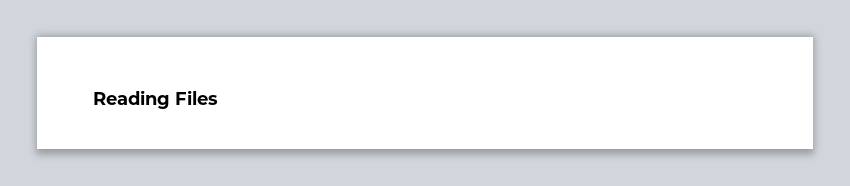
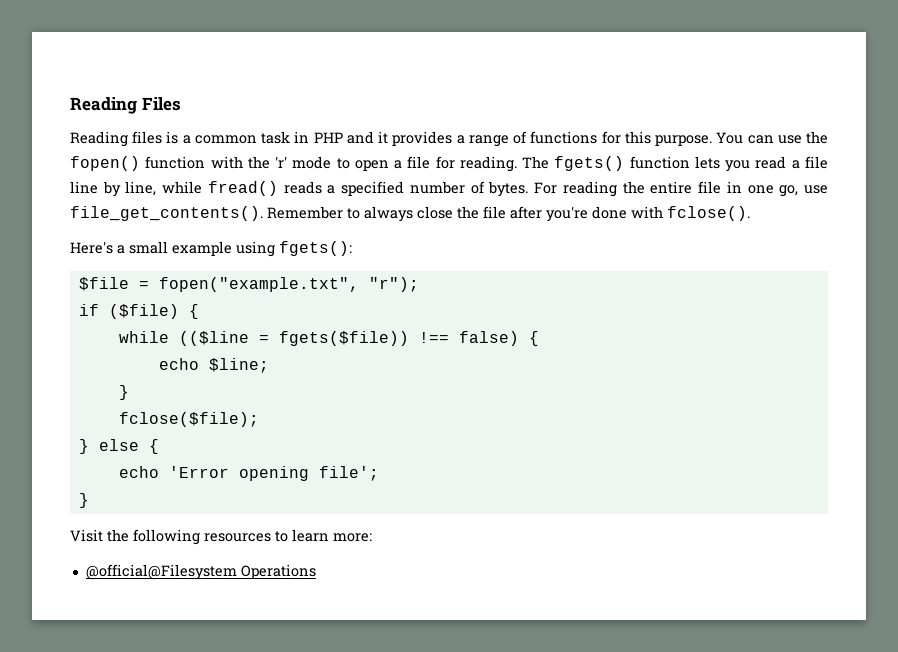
(218, 97) none -> [70,131,828,147] [70,156,829,172] [70,181,828,197] [70,206,750,222] [70,241,352,257] [78,277,419,292] [78,304,199,319] [118,331,539,346] [158,358,269,373] [118,385,129,400] [118,412,259,427] [78,439,159,454] [118,466,379,481] [78,493,89,508] [70,529,372,545] [85,564,316,580] // Reading files is a common task in PHP and it provides a range of functions for this purpose. You can use the fopen() function with the 'r' mode to open a file for reading. The fgets() function lets you read a file line by line, while fread() reads a specified number of bytes. For reading the entire file in one go, use file_get_contents(). Remember to always close the file after you're done with fclose(). // Here's a small example using fgets(): // $file = fopen("example.txt", "r"); // if ($file) { // while (($line = fgets($file)) !== false) { // echo $line; // } // fclose($file); // } else { // echo 'Error opening file'; // } // Visit the following resources to learn more: // @official@Filesystem Operations

